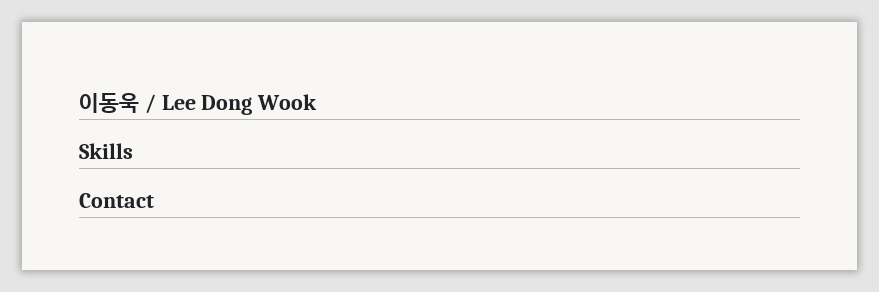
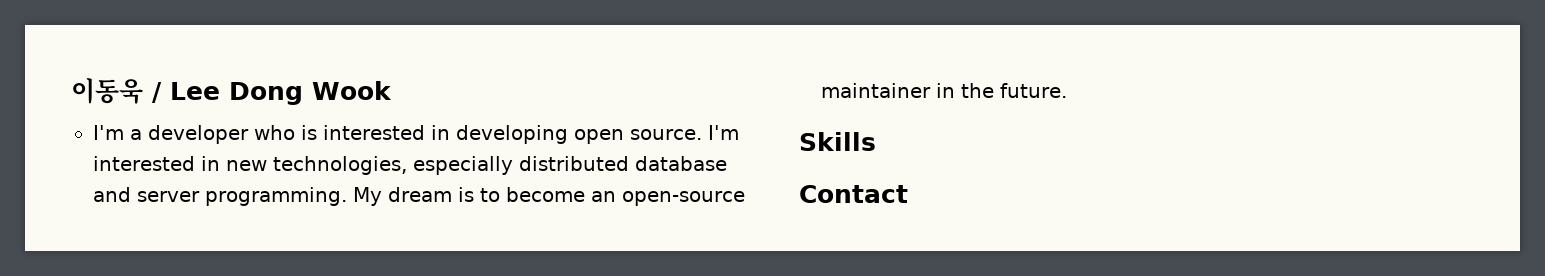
(318, 102) none -> [93,125,739,144] [93,156,727,175] [93,187,745,206] [821,83,1067,98] // I'm a developer who is interested in developing open source. I'm interested in new technologies, especially distributed database and server programming. My dream is to become an open-source maintainer in the future.

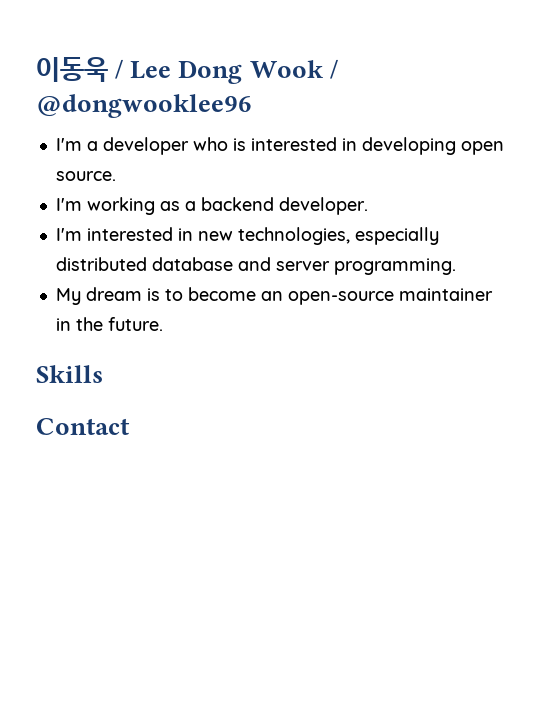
(392, 90) none -> [329,59,338,79] [36,94,252,118] / @dongwooklee96
(702, 134) none -> [55,197,368,215] // I'm working as a backend developer. //
(347, 196) none -> (456, 266) //

